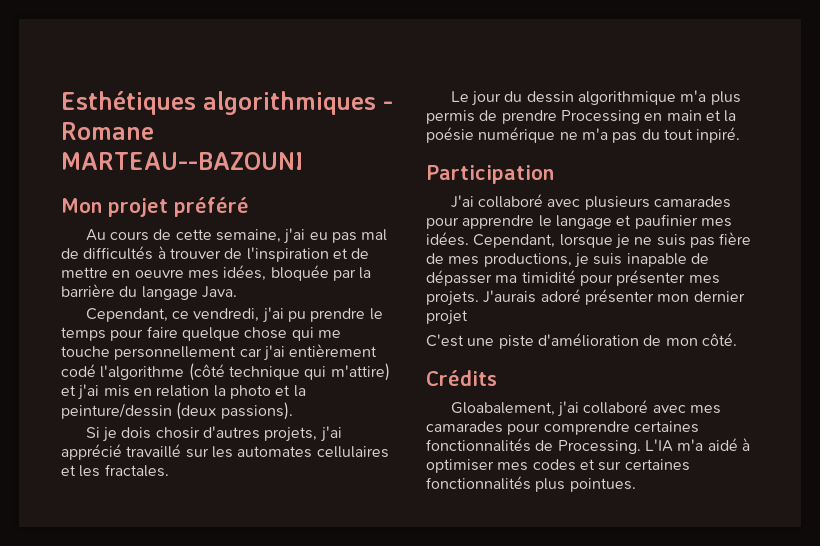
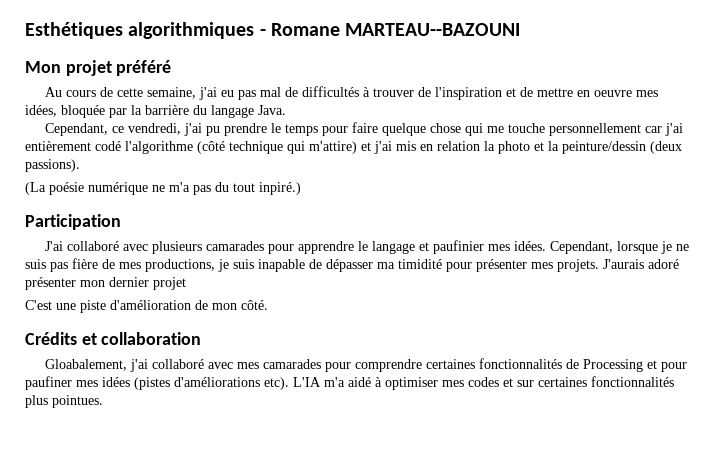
[85,426,342,442] [61,444,389,460] [61,464,169,477] [450,90,741,106] [426,110,737,124] Si je dois chosir d'autres projets, j'ai apprécié travaillé sur les automates cellulaires et les fractales. // Le jour du dessin algorithmique m'a plus permis de prendre Processing en main et la -> [25,182,46,195] (La
[696,127,741,143] inpiré. -> [259,182,301,195] inpiré.)
(497, 378) none -> [81,332,202,345] et collaboration
[557,440,641,454] Processing. -> [582,359,687,372] [25,376,289,390] Processing et pour paufiner mes idées (pistes d'améliorations etc).

